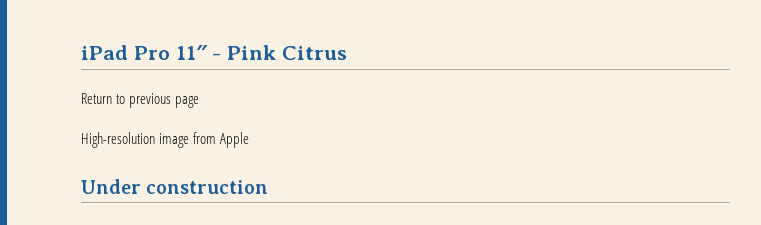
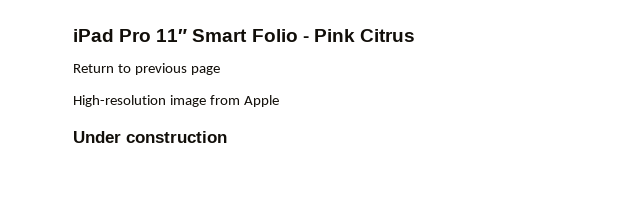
(208, 52) none -> [192,29,298,42] Smart Folio

